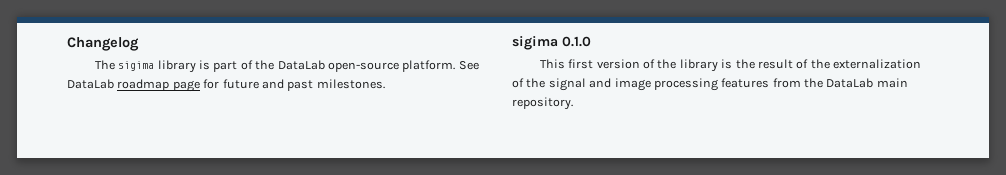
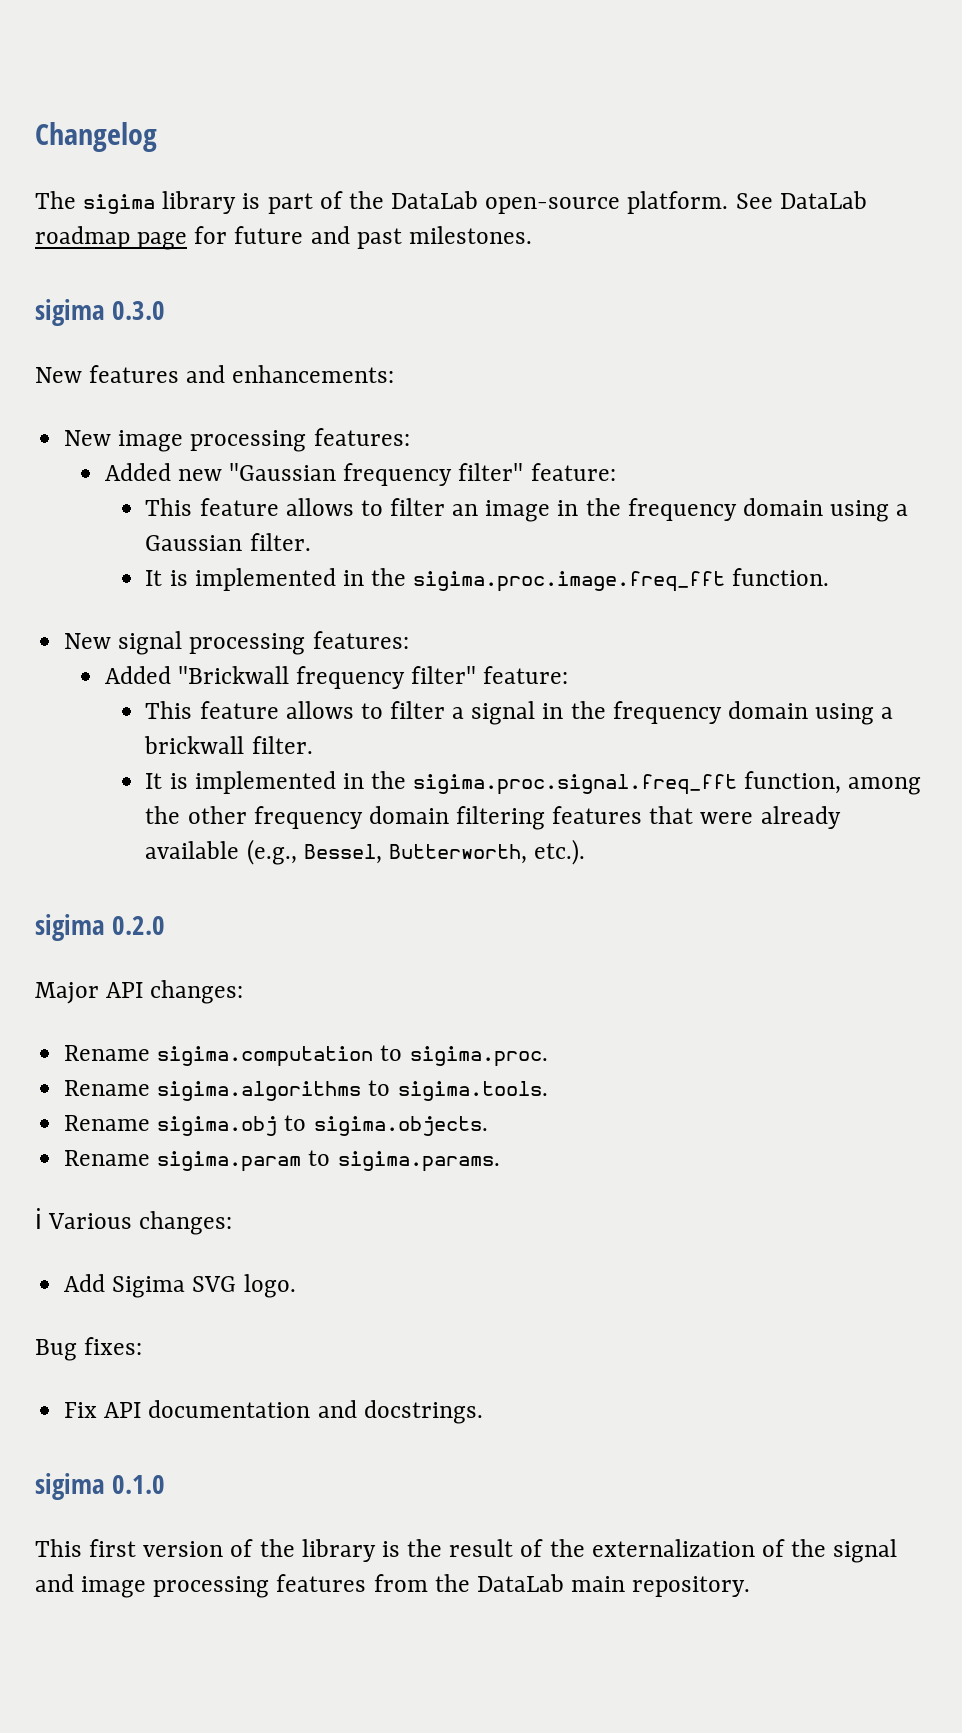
(385, 84) none -> [35,299,166,326] [35,365,395,383] [64,428,410,452] [104,463,616,486] [145,498,909,522] [145,533,311,551] [145,568,830,592] [64,631,409,655] [104,666,569,689] [145,701,894,725] [144,736,313,754] [145,771,922,795] [145,806,841,830] [145,839,586,865] [35,914,166,941] [35,980,244,1004] [64,1045,548,1067] [64,1080,548,1101] [64,1115,488,1136] [64,1150,500,1172] [35,1208,233,1235] [64,1274,296,1298] [35,1337,143,1361] [64,1400,483,1424] // sigima 0.3.0 // New features and enhancements: // New image processing features: // Added new "Gaussian frequency filter" feature: // This feature allows to filter an image in the frequency domain using a Gaussian filter. // It is implemented in the sigima.proc.image.freq_fft function. // New signal processing features: // Added "Brickwall frequency filter" feature: // This feature allows to filter a signal in the frequency domain using a brickwall filter. // It is implemented in the sigima.proc.signal.freq_fft function, among the other frequency domain filtering features that were already available (e.g., Bessel, Butterworth, etc.). // sigima 0.2.0 // Major API changes: // Rename sigima.computation to sigima.proc. // Rename sigima.algorithms to sigima.tools. // Rename sigima.obj to sigima.objects. // Rename sigima.param to sigima.params. // ℹ Various changes: // Add Sigima SVG logo. // Bug fixes: // Fix API documentation and docstrings.

